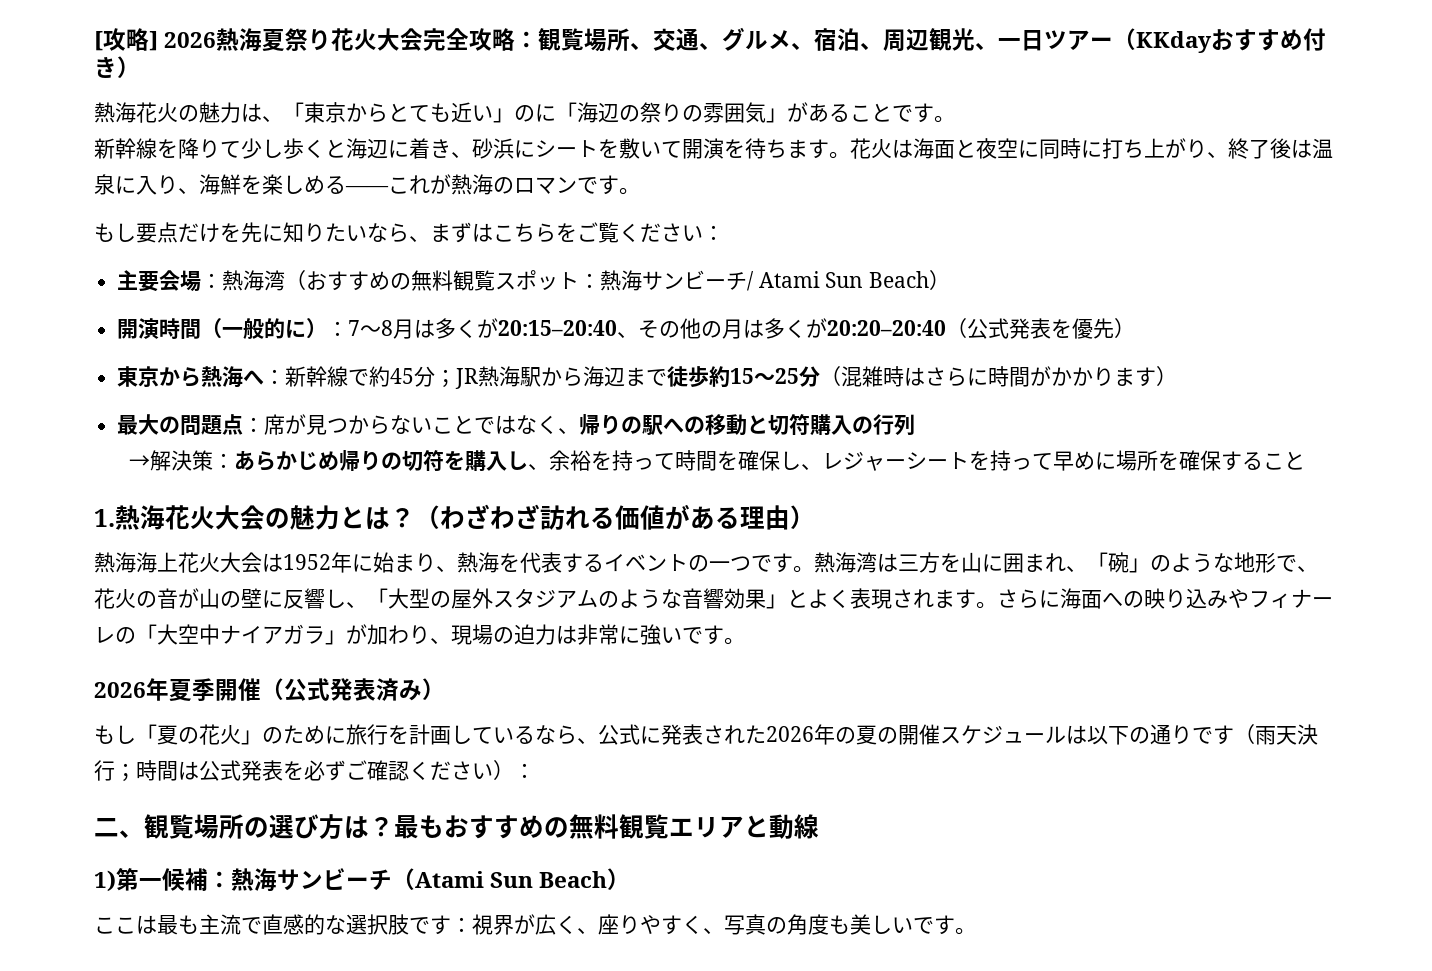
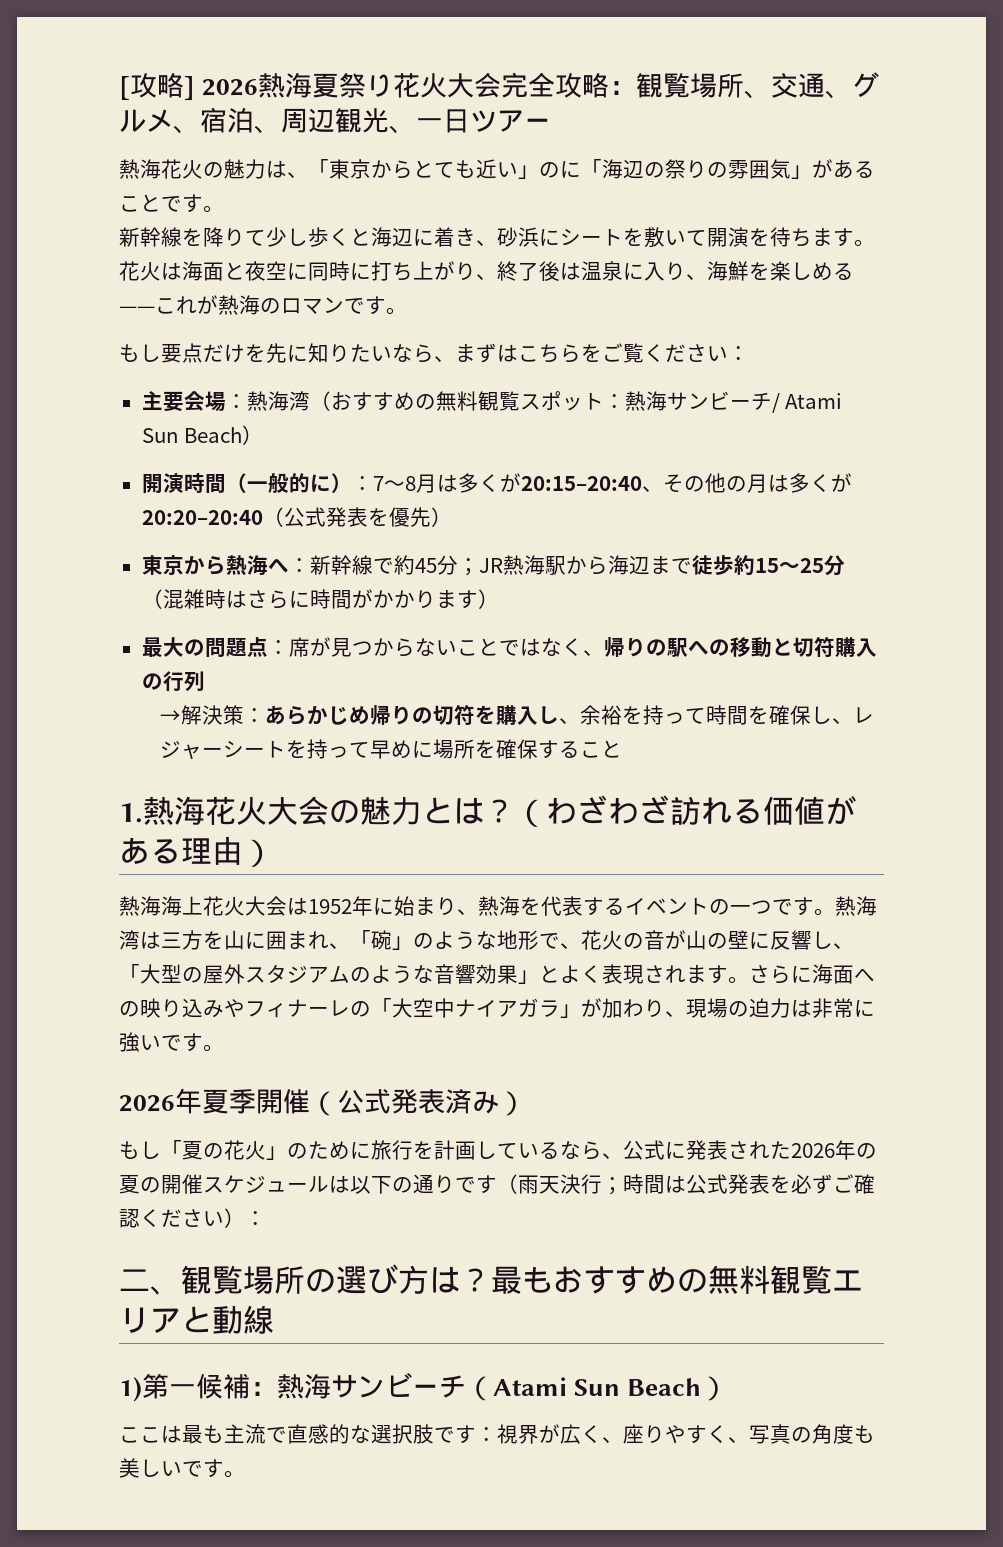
[1113,28,1327,53] [94,56,140,78] （KKdayおすすめ付き） -> (551, 124) none

